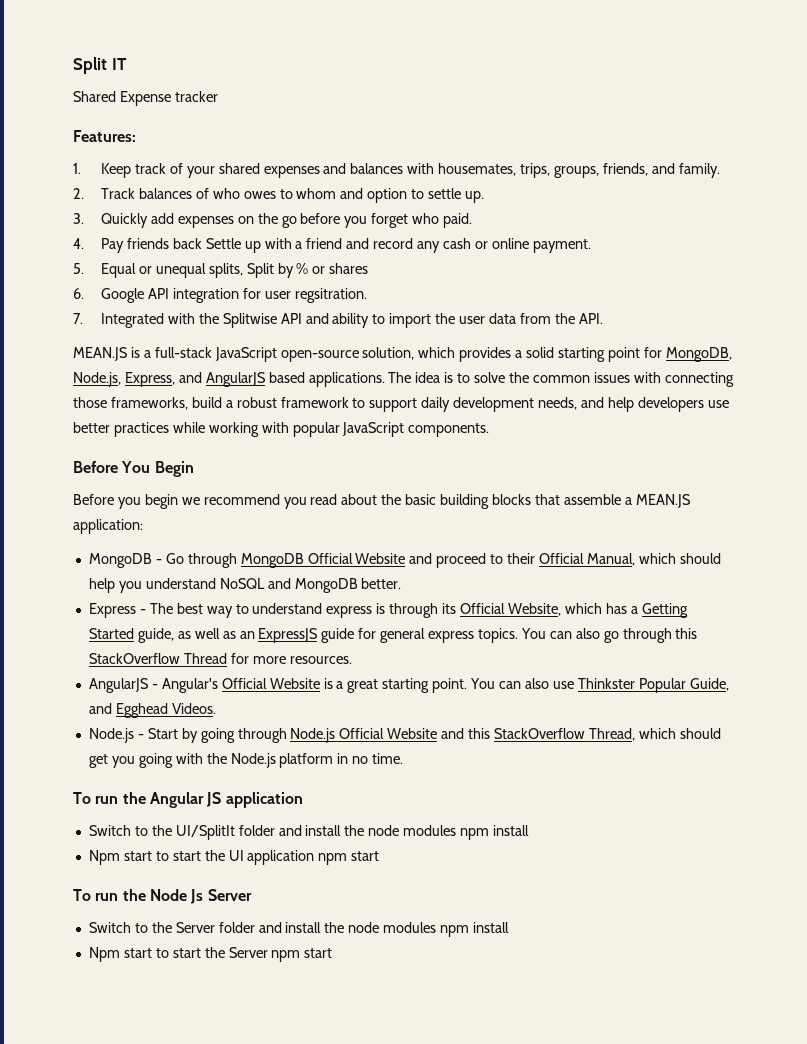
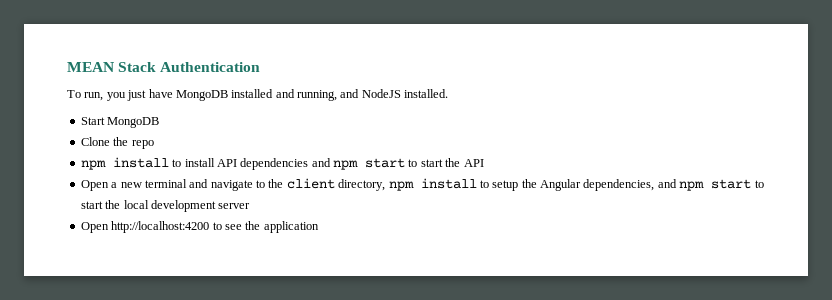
[73,57,127,74] [73,91,218,106] [73,130,136,142] [73,163,720,178] [73,188,485,203] [73,213,473,228] [73,238,591,253] [73,263,369,278] [73,288,367,303] [73,313,603,328] [73,347,732,362] [73,372,734,387] [73,397,729,412] [73,422,490,437] [73,461,194,477] [73,494,691,509] [73,519,143,534] [88,553,721,568] [88,578,402,593] [88,603,688,618] [88,628,698,643] [88,653,352,664] [88,678,729,693] [88,703,216,718] [88,728,721,743] [88,753,404,768] [73,792,303,808] [88,825,530,840] [88,850,380,865] [73,889,252,904] [88,922,510,937] [88,947,333,962] Split IT // Shared Expense tracker // Features: // 1. Keep track of your shared expenses and balances with housemates, trips, groups, friends, and family. // 2. Track balances of who owes to whom and option to settle up. // 3. Quickly add expenses on the go before you forget who paid. // 4. Pay friends back Settle up with a friend and record any cash or online payment. // 5. Equal or unequal splits, Split by % or shares // 6. Google API integration for user regsitration. // 7. Integrated with the Splitwise API and ability to import the user data from the API. // MEAN.JS is a full-stack JavaScript open-source solution, which provides a solid starting point for MongoDB, Node.js, Express, and AngularJS based applications. The idea is to solve the common issues with connecting those frameworks, build a robust framework to support daily development needs, and help developers use better practices while working with popular JavaScript components. // Before You Begin // Before you begin we recommend you read about the basic building blocks that assemble a MEAN.JS application: // MongoDB - Go through MongoDB Official Website and proceed to their Official Manual, which should help you understand NoSQL and MongoDB better. // Express - The best way to understand express is through its Official Website, which has a Getting Started guide, as well as an ExpressJS guide for general express topics. You can also go through this StackOverflow Thread for more resources. // AngularJS - Angular's Official Website is a great starting point. You can also use Thinkster Popular Guide, and Egghead Videos. // Node.js - Start by going through Node.js Official Website and this StackOverflow Thread, which should get you going with the Node.js platform in no time. // To run the Angular JS application // Switch to the UI/SplitIt folder and install the node modules npm install // Npm start to start the UI application npm start // To run the Node Js Server // Switch to the Server folder and install the node modules npm install // Npm start to start the Server npm start -> [67,62,261,72] [67,89,449,101] [80,117,160,128] [80,137,154,149] [80,157,484,170] [80,178,764,191] [80,200,251,212] [80,221,319,233] MEAN Stack Authentication // To run, you just have MongoDB installed and running, and NodeJS installed. // Start MongoDB // Clone the repo // npm install to install API dependencies and npm start to start the API // Open a new terminal and navigate to the client directory, npm install to setup the Angular dependencies, and npm start to start the local development server // Open http://localhost:4200 to see the application

